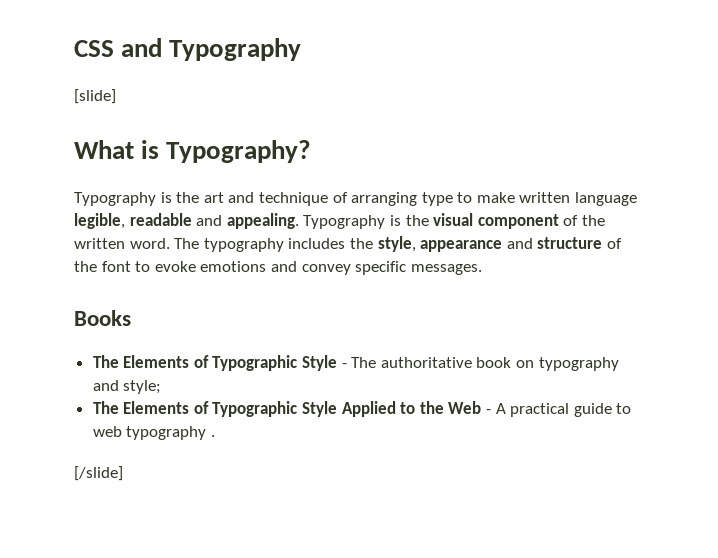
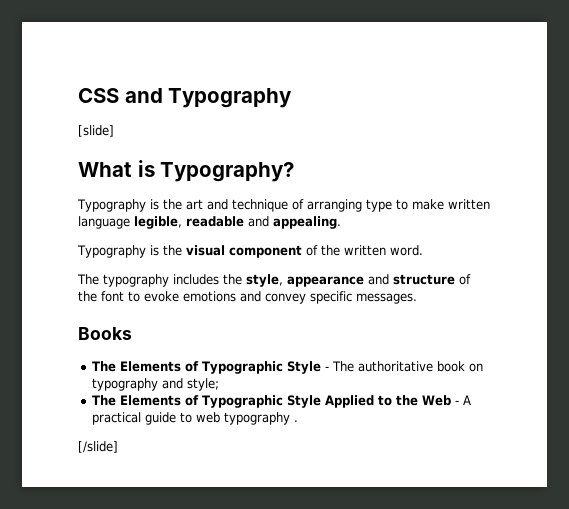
(299, 221) none -> (341, 222) //
(170, 243) none -> (423, 250) //

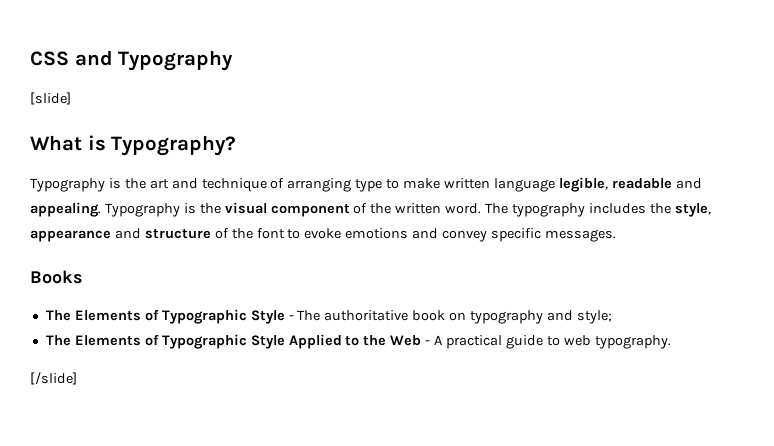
(341, 222) // -> (101, 209) none
(423, 250) // -> (482, 208) none
[224,412,299,425] typography . -> [594,335,671,349] typography.

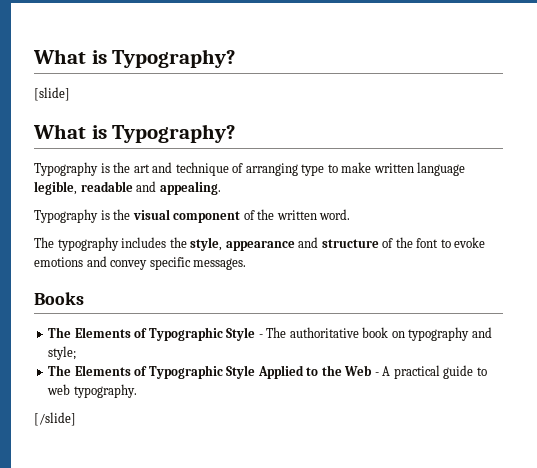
[30,50,234,71] CSS and Typography -> [33,49,236,68] What is Typography?
(101, 209) none -> (221, 188) //
(482, 208) none -> (351, 214) //

